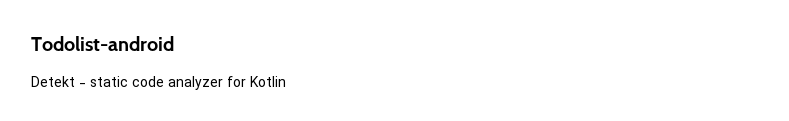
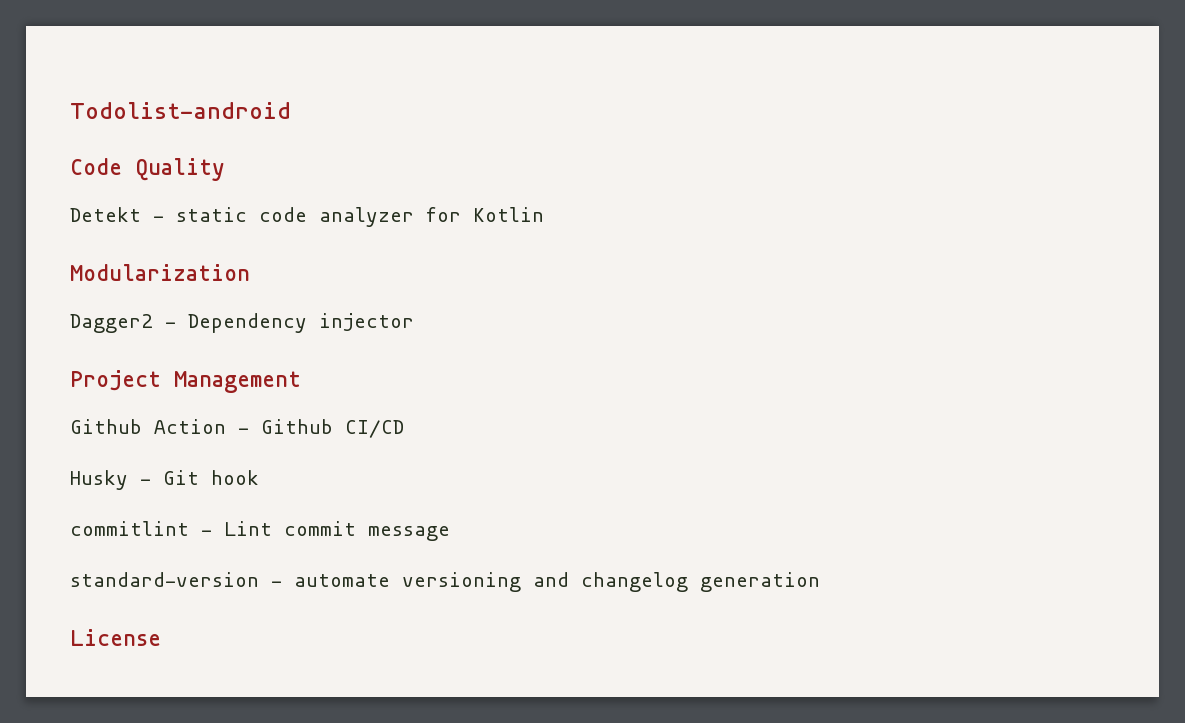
(174, 43) none -> [70,158,225,181] // Code Quality
(286, 81) none -> [70,264,250,281] [70,313,414,333] [70,370,301,393] [70,419,404,438] [70,470,259,490] [70,521,450,541] [70,572,820,592] [70,629,161,646] // Modularization // Dagger2 - Dependency injector // Project Management // Github Action - Github CI/CD // Husky - Git hook // commitlint - Lint commit message // standard-version - automate versioning and changelog generation // License

